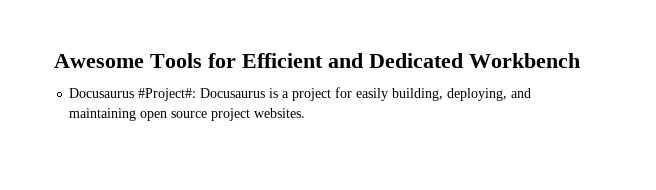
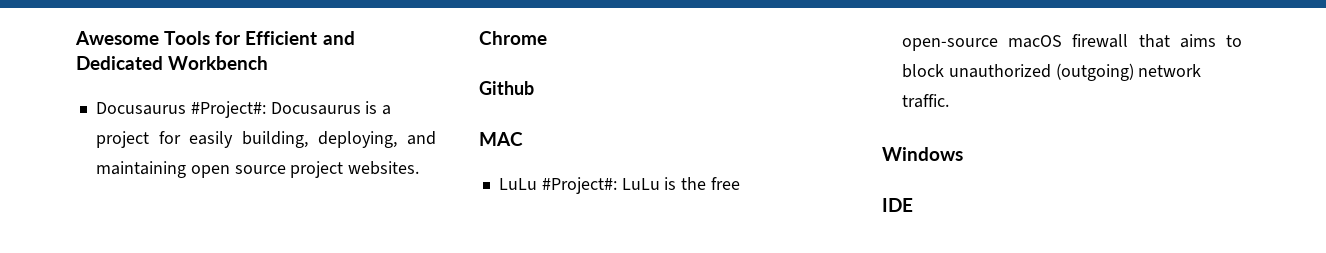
(306, 113) none -> [479,31,547,45] [479,81,534,95] [479,132,523,146] [498,177,741,194] [901,34,1242,51] [901,63,1202,81] [901,94,949,108] [882,147,963,161] [882,198,913,212] // Chrome // Github // MAC // LuLu #Project#: LuLu is the free open-source macOS firewall that aims to block unauthorized (outgoing) network traffic. // Windows // IDE

